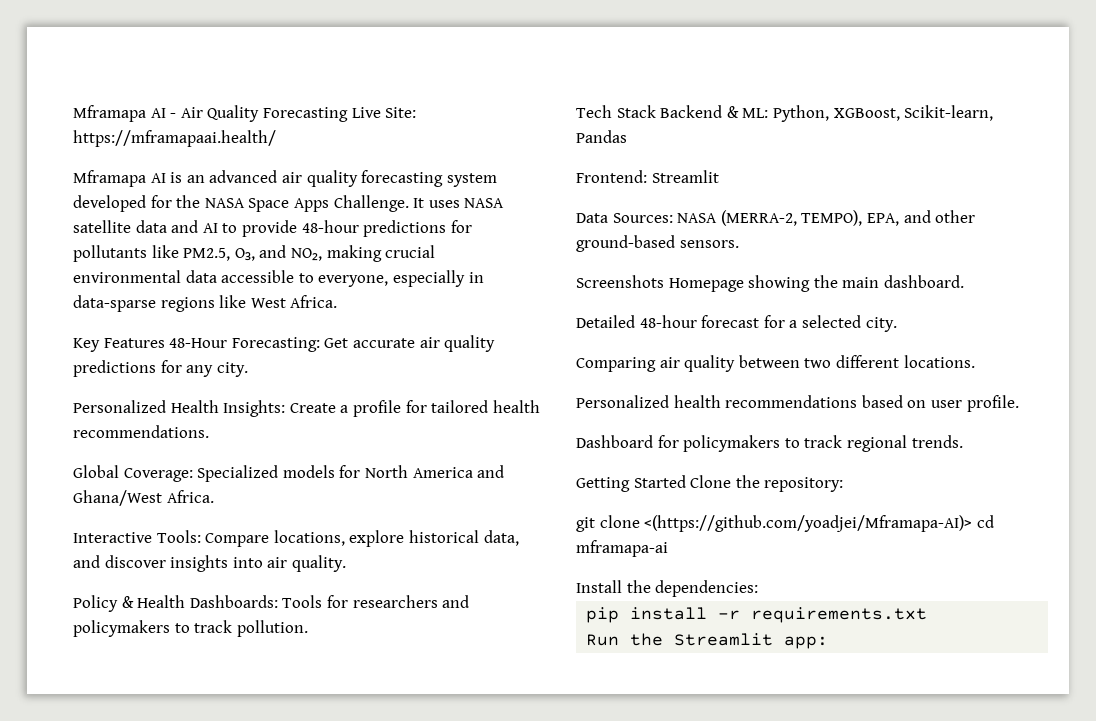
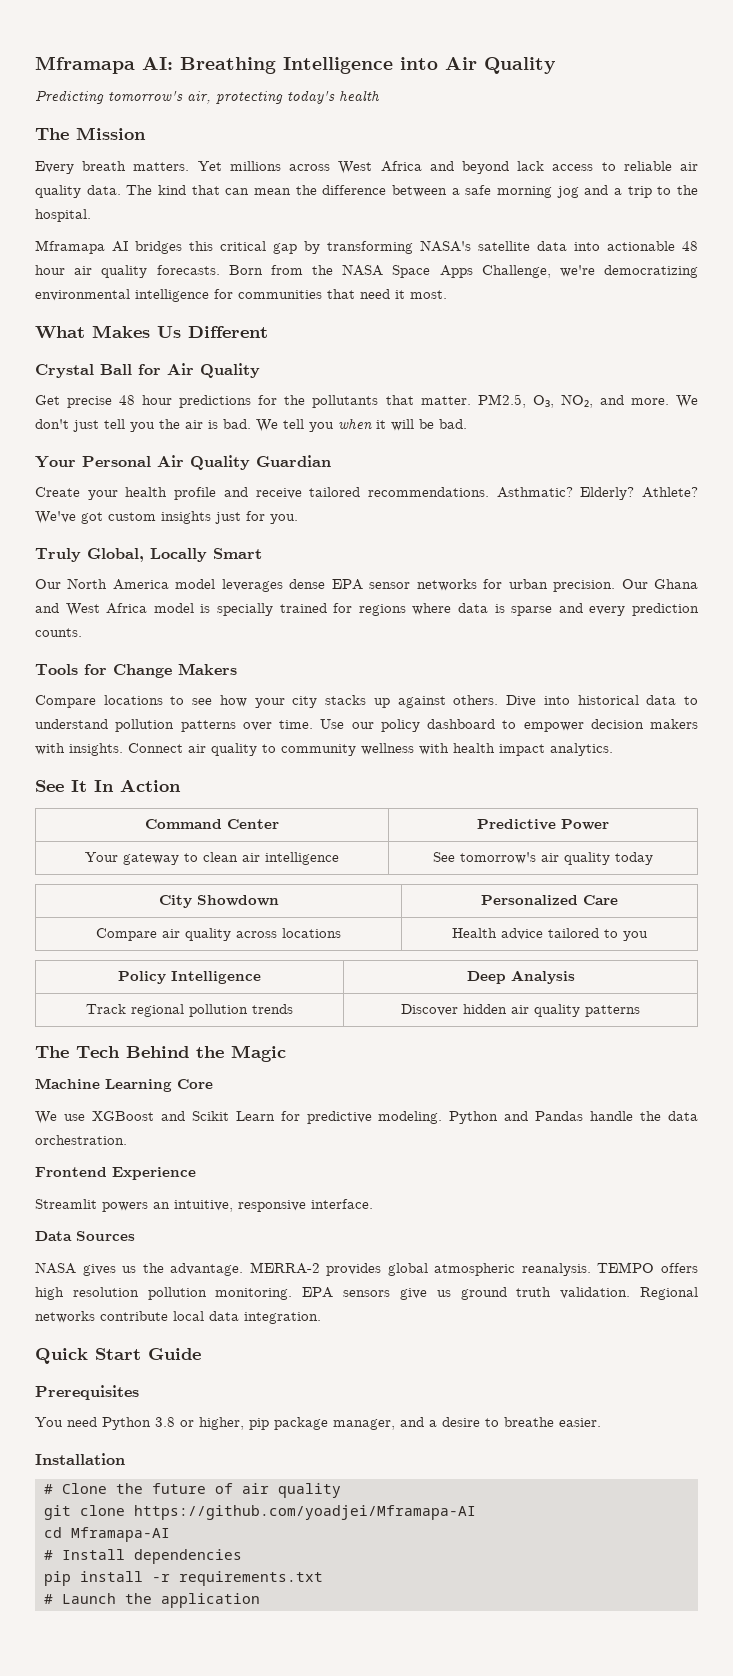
[73,105,417,122] [73,130,276,147] [73,170,497,187] [73,195,505,212] [73,220,472,237] [73,245,436,262] [73,270,484,287] [73,295,338,312] [73,335,496,352] [73,360,248,377] [73,400,540,417] [73,425,209,438] [73,465,505,482] [73,490,214,506] [73,530,519,547] [73,555,346,572] [73,595,470,612] [73,620,308,637] [576,105,994,122] [576,130,627,143] [576,170,719,183] [576,210,976,226] [576,235,739,252] [576,275,964,292] [576,315,897,332] [576,355,975,372] [576,395,1019,412] [576,435,963,452] [576,475,844,492] [576,515,994,532] [576,540,668,557] [576,580,759,597] Mframapa AI - Air Quality Forecasting Live Site: https://mframapaai.health/ // Mframapa AI is an advanced air quality forecasting system developed for the NASA Space Apps Challenge. It uses NASA satellite data and AI to provide 48-hour predictions for pollutants like PM2.5, O₃, and NO₂, making crucial environmental data accessible to everyone, especially in data-sparse regions like West Africa. // Key Features 48-Hour Forecasting: Get accurate air quality predictions for any city. // Personalized Health Insights: Create a profile for tailored health recommendations. // Global Coverage: Specialized models for North America and Ghana/West Africa. // Interactive Tools: Compare locations, explore historical data, and discover insights into air quality. // Policy & Health Dashboards: Tools for researchers and policymakers to track pollution. // Tech Stack Backend & ML: Python, XGBoost, Scikit-learn, Pandas // Frontend: Streamlit // Data Sources: NASA (MERRA-2, TEMPO), EPA, and other ground-based sensors. // Screenshots Homepage showing the main dashboard. // Detailed 48-hour forecast for a selected city. // Comparing air quality between two different locations. // Personalized health recommendations based on user profile. // Dashboard for policymakers to track regional trends. // Getting Started Clone the repository: // git clone <(https://github.com/yoadjei/Mframapa-AI)> cd mframapa-ai // Install the dependencies: -> [35,56,556,74] [35,90,380,104] [35,127,146,140] [35,161,698,174] [35,185,698,198] [35,209,91,222] [35,240,698,254] [35,264,698,278] [35,289,447,302] [35,325,268,339] [35,363,260,378] [35,394,699,408] [35,418,467,432] [35,455,331,470] [35,487,698,500] [35,511,298,524] [35,548,262,562] [35,578,698,592] [35,603,700,616] [35,628,82,637] [35,663,237,678] [35,695,699,708] [35,719,698,732] [35,743,613,756] [35,779,181,792] [145,819,279,829] [477,819,609,830] [85,852,339,865] [433,852,653,865] [158,895,279,908] [481,895,618,905] [96,928,341,941] [452,928,648,941] [118,971,261,984] [466,970,575,984] [86,1004,293,1017] [401,1004,640,1017] [35,1045,286,1062] [35,1078,213,1092] [35,1111,699,1124] [35,1135,127,1145] [35,1167,196,1180] [35,1199,373,1212] [35,1231,135,1241] [35,1262,698,1276] [35,1287,698,1300] [35,1311,321,1324] [35,1348,201,1364] [35,1385,139,1400] [35,1417,601,1430] [35,1453,125,1465] [44,1483,341,1498] [44,1505,476,1520] [44,1527,170,1542] [44,1549,242,1564] Mframapa AI: Breathing Intelligence into Air Quality // Predicting tomorrow's air, protecting today's health // The Mission // Every breath matters. Yet millions across West Africa and beyond lack access to reliable air quality data. The kind that can mean the difference between a safe morning jog and a trip to the hospital. // Mframapa AI bridges this critical gap by transforming NASA's satellite data into actionable 48 hour air quality forecasts. Born from the NASA Space Apps Challenge, we're democratizing environmental intelligence for communities that need it most. // What Makes Us Different // Crystal Ball for Air Quality // Get precise 48 hour predictions for the pollutants that matter. PM2.5, O₃, NO₂, and more. We don't just tell you the air is bad. We tell you when it will be bad. // Your Personal Air Quality Guardian // Create your health profile and receive tailored recommendations. Asthmatic? Elderly? Athlete? We've got custom insights just for you. // Truly Global, Locally Smart // Our North America model leverages dense EPA sensor networks for urban precision. Our Ghana and West Africa model is specially trained for regions where data is sparse and every prediction counts. // Tools for Change Makers // Compare locations to see how your city stacks up against others. Dive into historical data to understand pollution patterns over time. Use our policy dashboard to empower decision makers with insights. Connect air quality to community wellness with health impact analytics. // See It In Action // Command Center | Predictive Power // Your gateway to clean air intelligence | See tomorrow's air quality today // City Showdown | Personalized Care // Compare air quality across locations | Health advice tailored to you // Policy Intelligence | Deep Analysis // Track regional pollution trends | Discover hidden air quality patterns // The Tech Behind the Magic // Machine Learning Core // We use XGBoost and Scikit Learn for predictive modeling. Python and Pandas handle the data orchestration. // Frontend Experience // Streamlit powers an intuitive, responsive interface. // Data Sources // NASA gives us the advantage. MERRA-2 provides global atmospheric reanalysis. TEMPO offers high resolution pollution monitoring. EPA sensors give us ground truth validation. Regional networks contribute local data integration. // Quick Start Guide // Prerequisites // You need Python 3.8 or higher, pip package manager, and a desire to breathe easier. // Installation // # Clone the future of air quality // git clone https://github.com/yoadjei/Mframapa-AI // cd Mframapa-AI // # Install dependencies
[586,633,829,649] Run the Streamlit app: -> [44,1593,260,1608] # Launch the application

